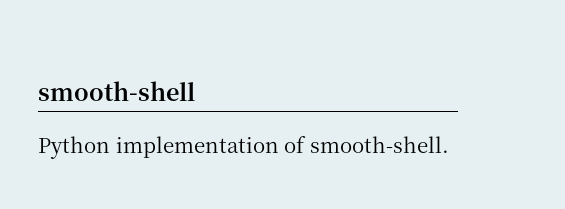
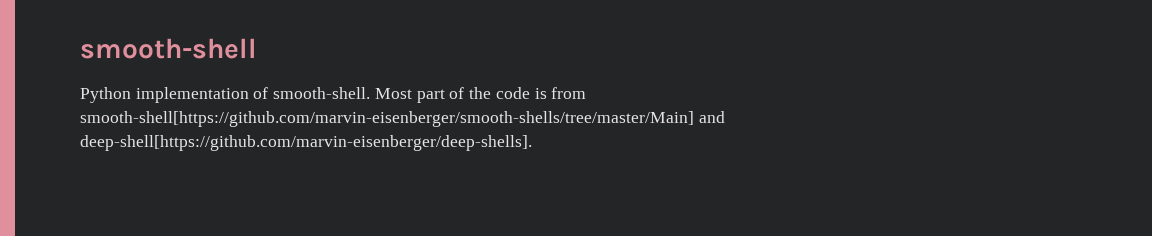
(449, 144) none -> [374,87,587,103] [80,111,725,127] [80,135,532,151] Most part of the code is from smooth-shell[https://github.com/marvin-eisenberger/smooth-shells/tree/master/Main] and deep-shell[https://github.com/marvin-eisenberger/deep-shells].

